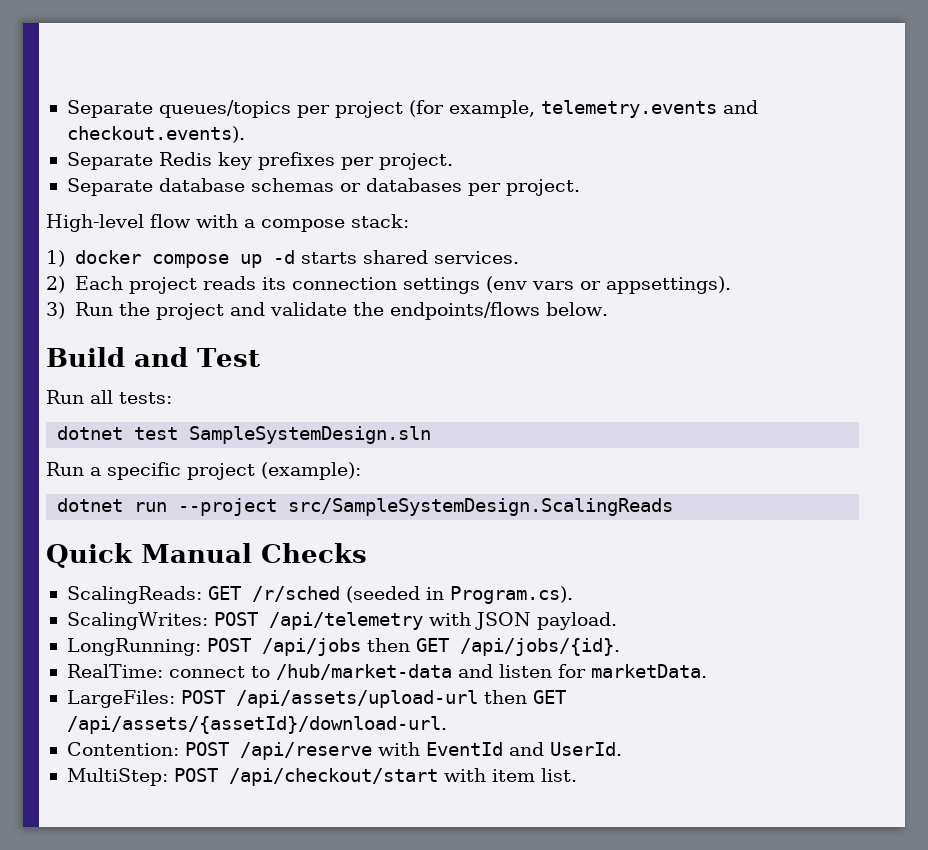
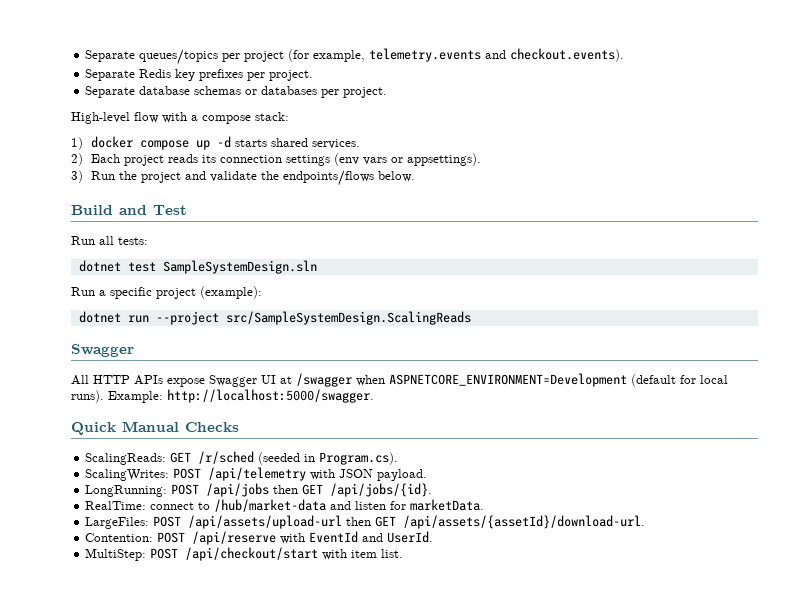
(674, 507) none -> [71,344,134,357] [71,373,728,387] [71,389,374,403] // Swagger // All HTTP APIs expose Swagger UI at /swagger when ASPNETCORE_ENVIRONMENT=Development (default for local runs). Example: http://localhost:5000/swagger.

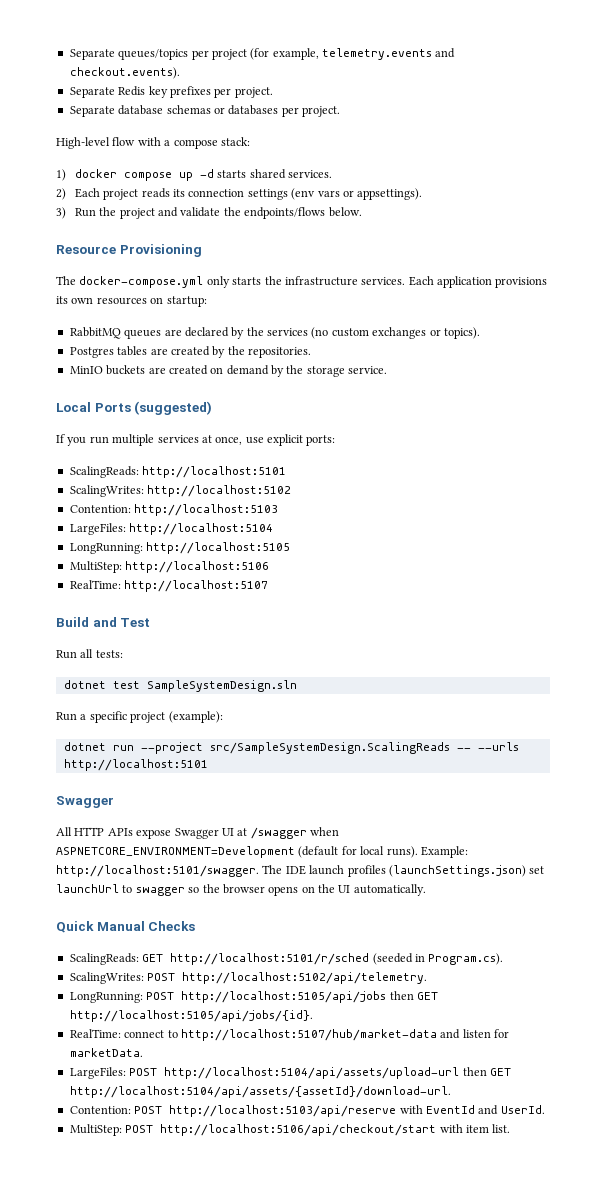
(416, 176) none -> [56,244,202,257] [56,276,548,288] [56,296,207,307] [69,327,480,339] [69,346,311,358] [69,365,388,377] [56,401,213,415] [56,434,336,446] [69,466,287,478] [69,485,292,497] [69,504,279,516] [69,523,274,535] [69,542,291,554] [69,561,270,573] [69,580,269,592] // Resource Provisioning // The docker-compose.yml only starts the infrastructure services. Each application provisions its own resources on startup: // RabbitMQ queues are declared by the services (no custom exchanges or topics). // Postgres tables are created by the repositories. // MinIO buckets are created on demand by the storage service. // Local Ports (suggested) // If you run multiple services at once, use explicit ports: // ScalingReads: http://localhost:5101 // ScalingWrites: http://localhost:5102 // Contention: http://localhost:5103 // LargeFiles: http://localhost:5104 // LongRunning: http://localhost:5105 // MultiStep: http://localhost:5106 // RealTime: http://localhost:5107
(471, 318) none -> [456,742,519,751] [63,759,208,771] -- --urls http://localhost:5101
[167,389,374,403] http://localhost:5000/swagger. -> [56,865,545,877] [56,884,426,896] http://localhost:5101/swagger. The IDE launch profiles (launchSettings.json) set launchUrl to swagger so the browser opens on the UI automatically.
[198,451,255,464] /r/sched -> [170,953,370,965] http://localhost:5101/r/sched
[208,467,428,481] /api/telemetry with JSON payload. -> [182,972,428,984] http://localhost:5102/api/telemetry.
[206,483,433,497] /api/jobs then GET /api/jobs/{id}. -> [181,991,438,1003] [69,1010,313,1022] http://localhost:5105/api/jobs then GET http://localhost:5105/api/jobs/{id}.
[214,499,327,512] /hub/market-data -> [180,1029,437,1041] http://localhost:5107/hub/market-data
[188,515,646,529] /api/assets/upload-url then GET /api/assets/{assetId}/download-url. -> [164,1067,511,1079] [69,1086,451,1098] http://localhost:5104/api/assets/upload-url then GET http://localhost:5104/api/assets/{assetId}/download-url.
[192,531,277,545] /api/reserve -> [169,1105,397,1117] http://localhost:5103/api/reserve
[185,547,319,561] /api/checkout/start -> [160,1124,437,1136] http://localhost:5106/api/checkout/start

